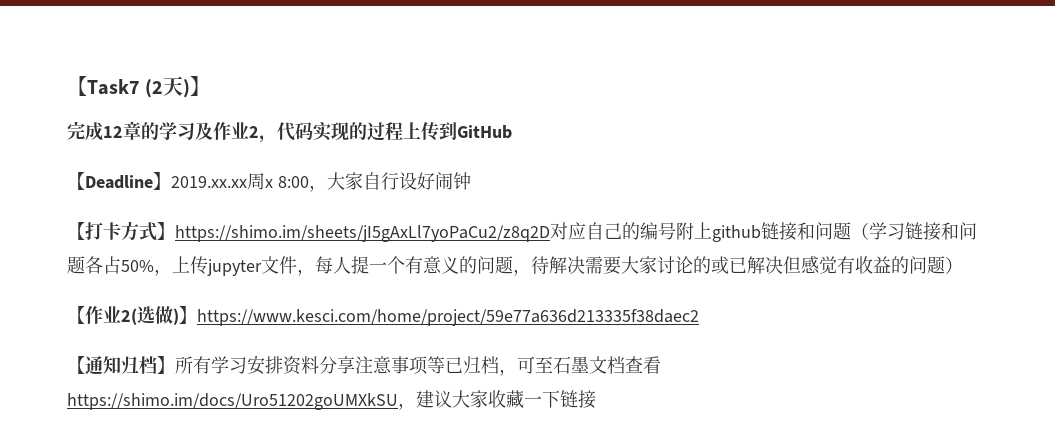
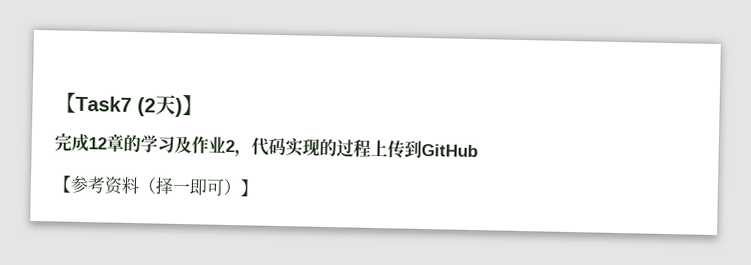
[85,172,471,192] [67,221,977,242] [67,256,963,276] [67,306,699,326] [67,355,661,376] [67,390,596,410] Deadline】2019.xx.xx周x 8:00，大家自行设好闹钟 // 【打卡方式】https://shimo.im/sheets/jI5gAxLl7yoPaCu2/z8q2D对应自己的编号附上github链接和问题（学习链接和问题各占50%，上传jupyter文件，每人提一个有意义的问题，待解决需要大家讨论的或已解决但感觉有收益的问题） // 【作业2(选做)】https://www.kesci.com/home/project/59e77a636d213335f38daec2 // 【通知归档】所有学习安排资料分享注意事项等已归档，可至石墨文档查看https://shimo.im/docs/Uro51202goUMXkSU，建议大家收藏一下链接 -> [70,175,259,197] 参考资料（择一即可）】

